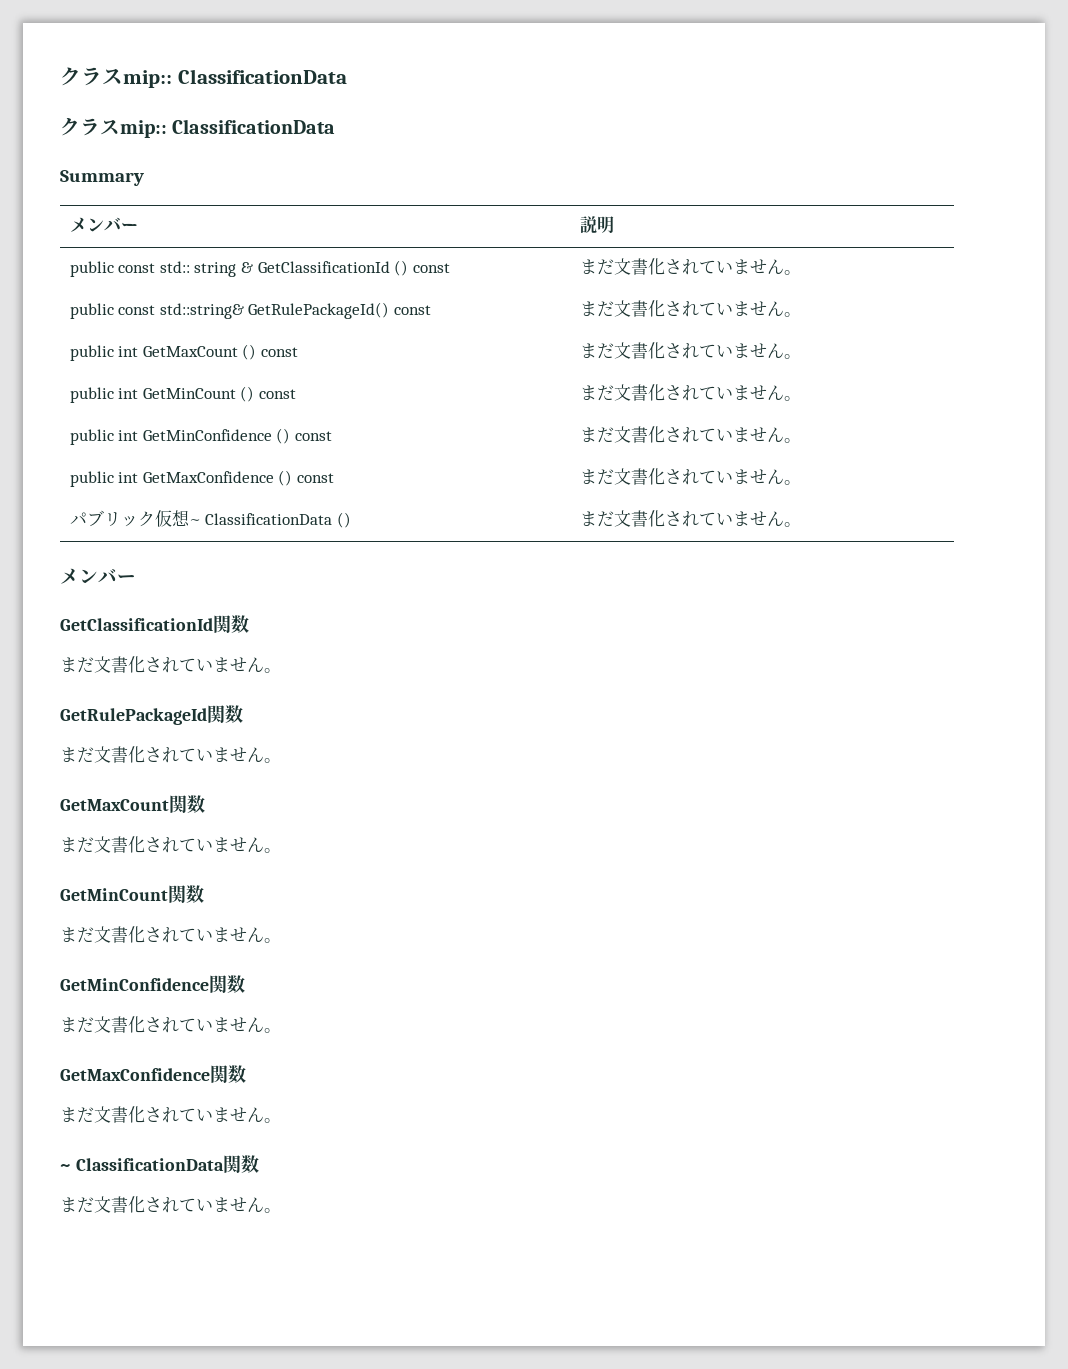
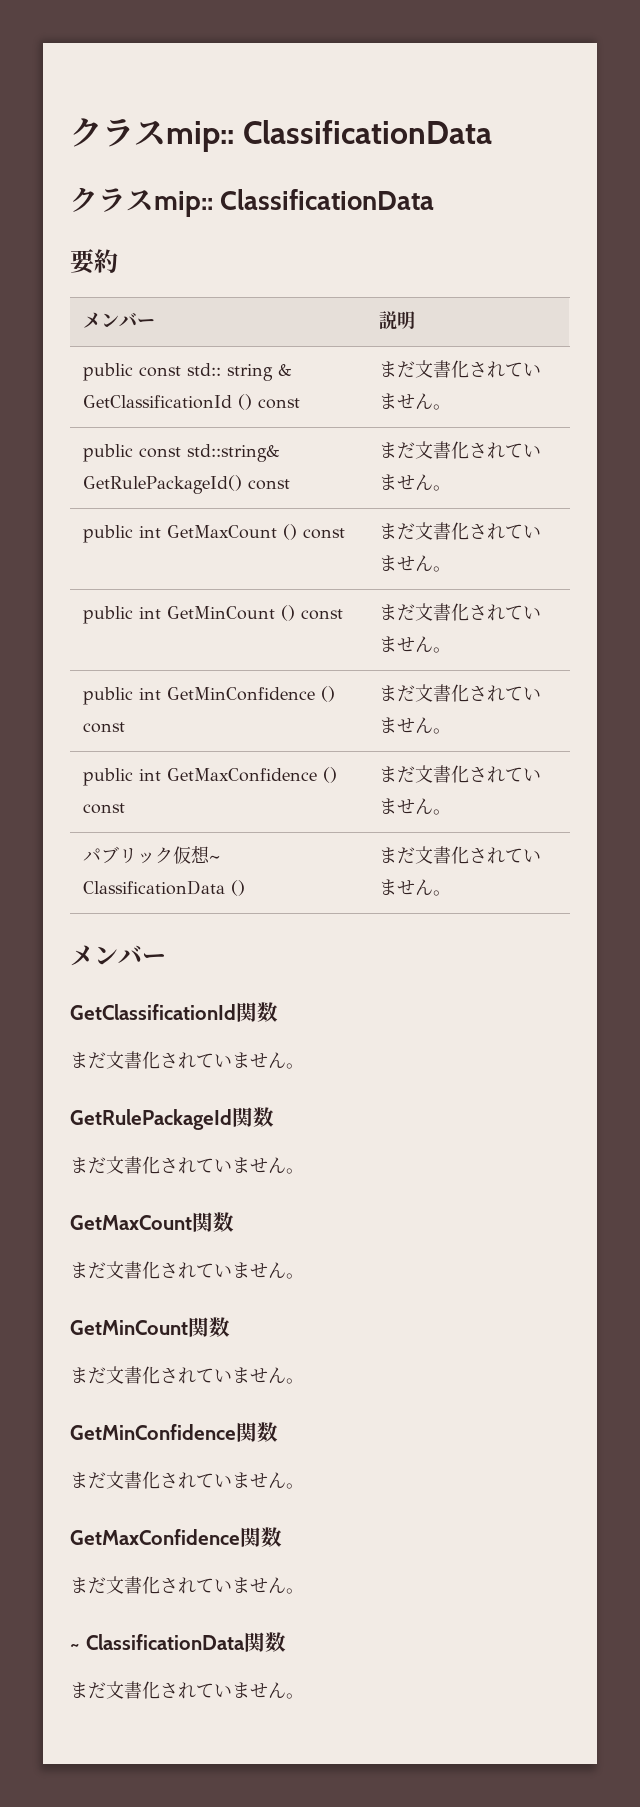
[60,170,144,186] Summary -> [70,249,118,274] 要約

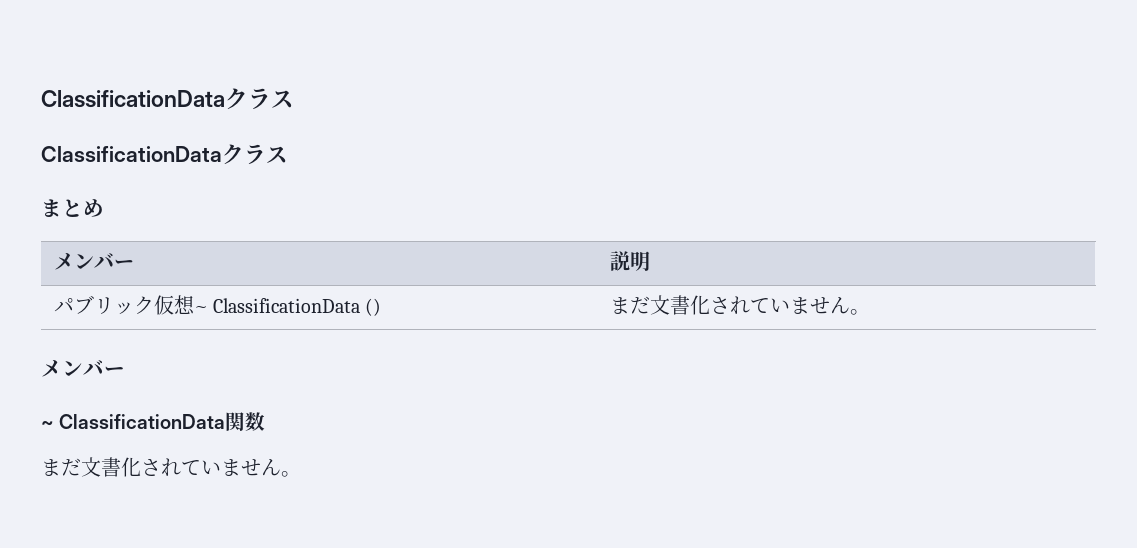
[70,118,492,152] [70,187,435,217] [70,249,118,274] クラスmip:: ClassificationData // クラスmip:: ClassificationData // 要約 -> [41,88,294,110] [41,144,288,165] [41,199,104,217] ClassificationDataクラス // ClassificationDataクラス // まとめ
[83,363,293,381] [83,394,301,410] [379,360,542,378] [379,393,452,410] [83,444,281,462] [83,475,291,494] [379,441,542,459] [379,474,452,491] [83,524,346,543] [379,522,542,540] [379,555,452,572] [83,605,344,624] [379,603,542,621] [379,636,452,653] [83,686,336,705] [83,722,126,733] [379,684,542,702] [379,717,452,734] [83,767,338,786] [83,803,126,814] [379,765,542,783] [379,798,452,815] // public const std:: string & GetClassificationId () const | まだ文書化されていません。 // public const std::string& GetRulePackageId() const | まだ文書化されていません。 // public int GetMaxCount () const | まだ文書化されていません。 // public int GetMinCount () const | まだ文書化されていません。 // public int GetMinConfidence () const | まだ文書化されていません。 // public int GetMaxConfidence () const | まだ文書化されていません。 -> (650, 261) none
[70,1002,278,1022] [70,1051,304,1069] [70,1107,274,1130] [70,1156,304,1174] [70,1212,234,1232] [70,1261,304,1279] [70,1317,230,1337] [70,1366,304,1384] [70,1422,278,1442] [70,1471,304,1489] [70,1527,282,1547] [70,1576,304,1594] // GetClassificationId関数 // まだ文書化されていません。 // GetRulePackageId関数 // まだ文書化されていません。 // GetMaxCount関数 // まだ文書化されていません。 // GetMinCount関数 // まだ文書化されていません。 // GetMinConfidence関数 // まだ文書化されていません。 // GetMaxConfidence関数 // まだ文書化されていません。 -> (125, 371) none

